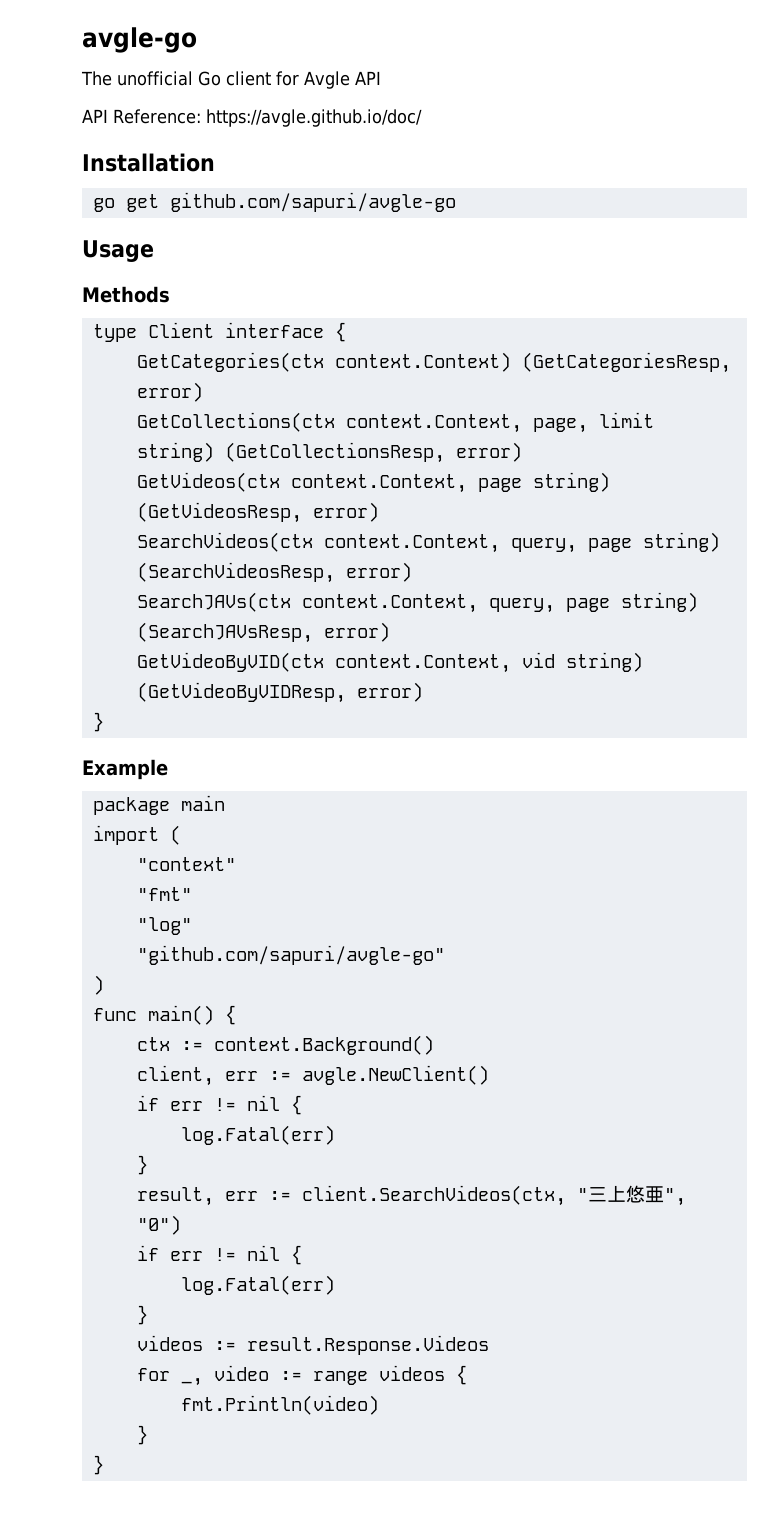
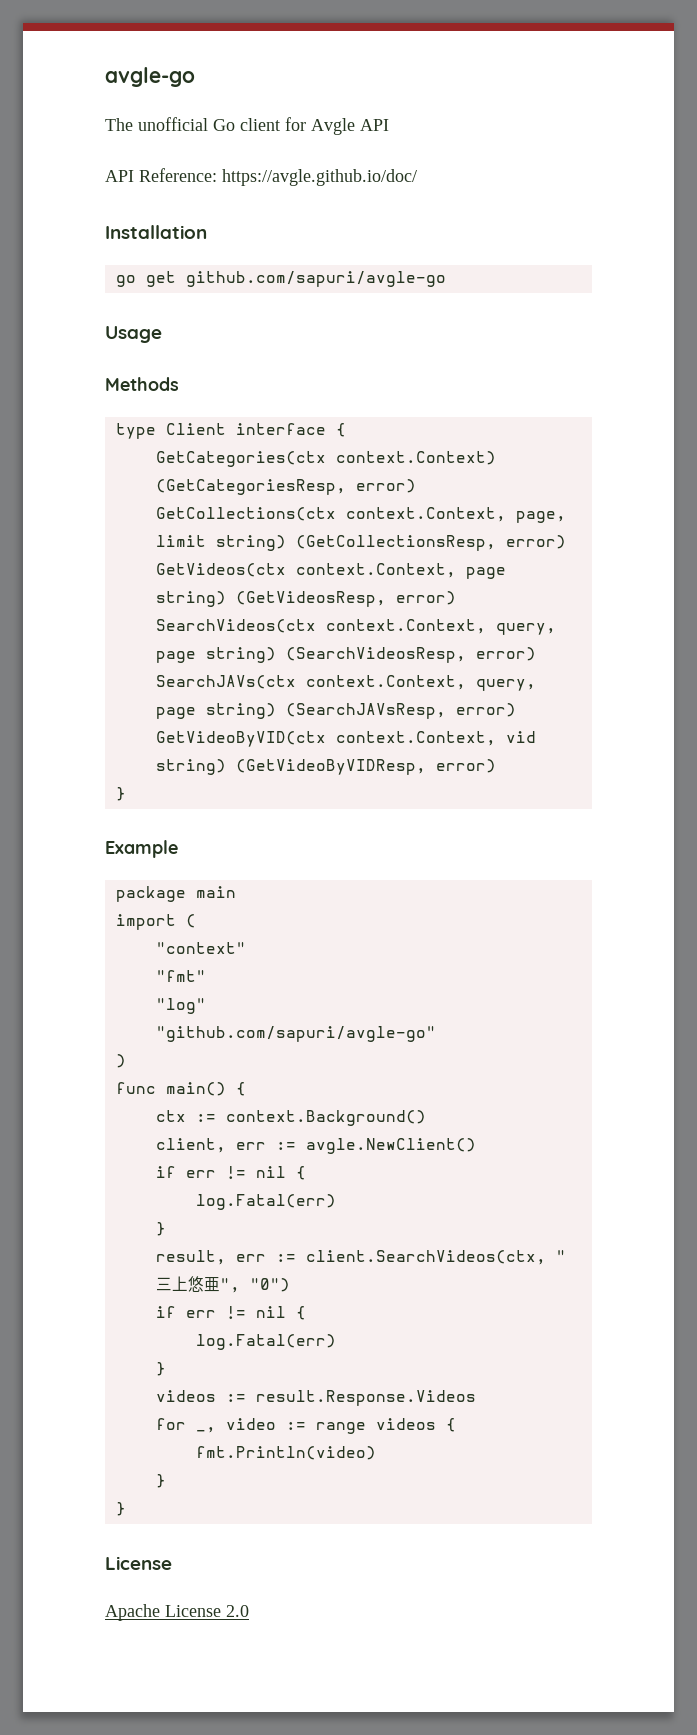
(104, 1465) none -> [105,1556,172,1570] [105,1604,249,1621] // License // Apache License 2.0

